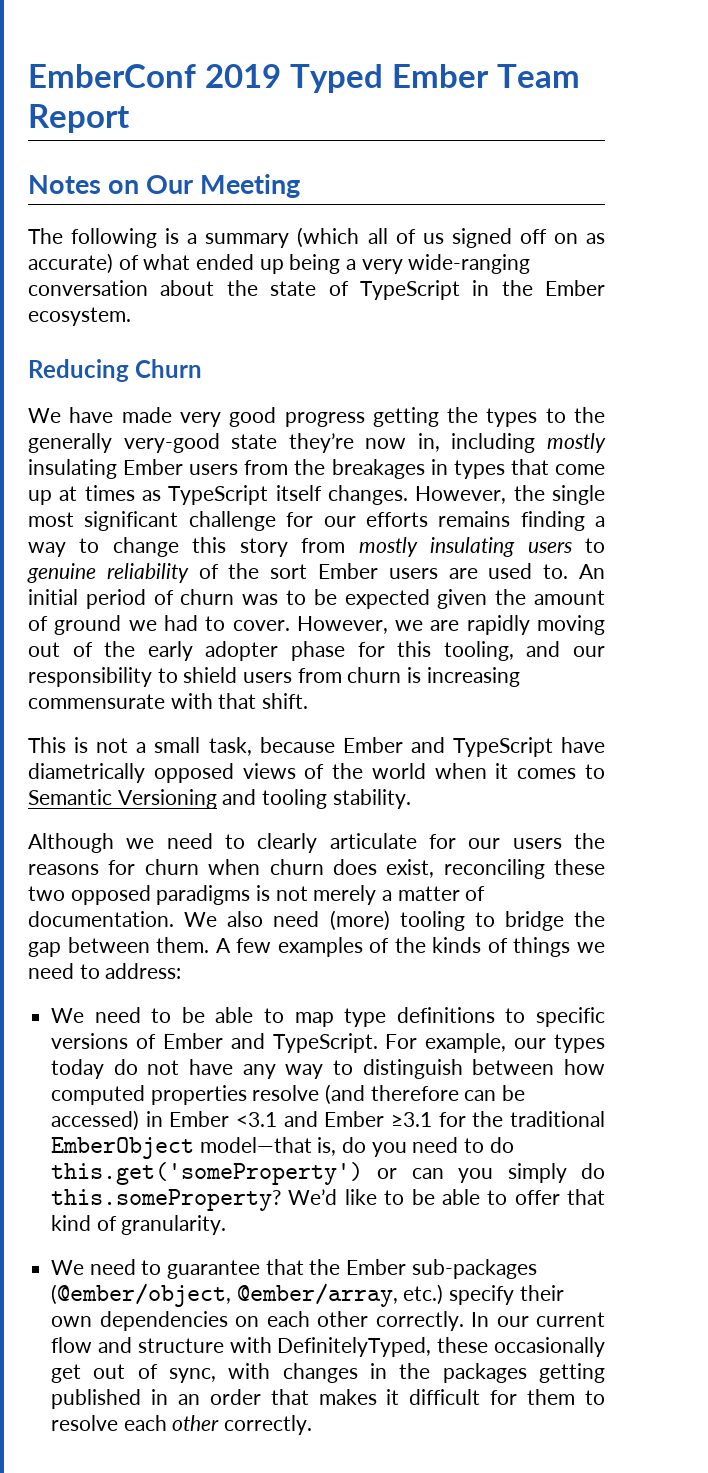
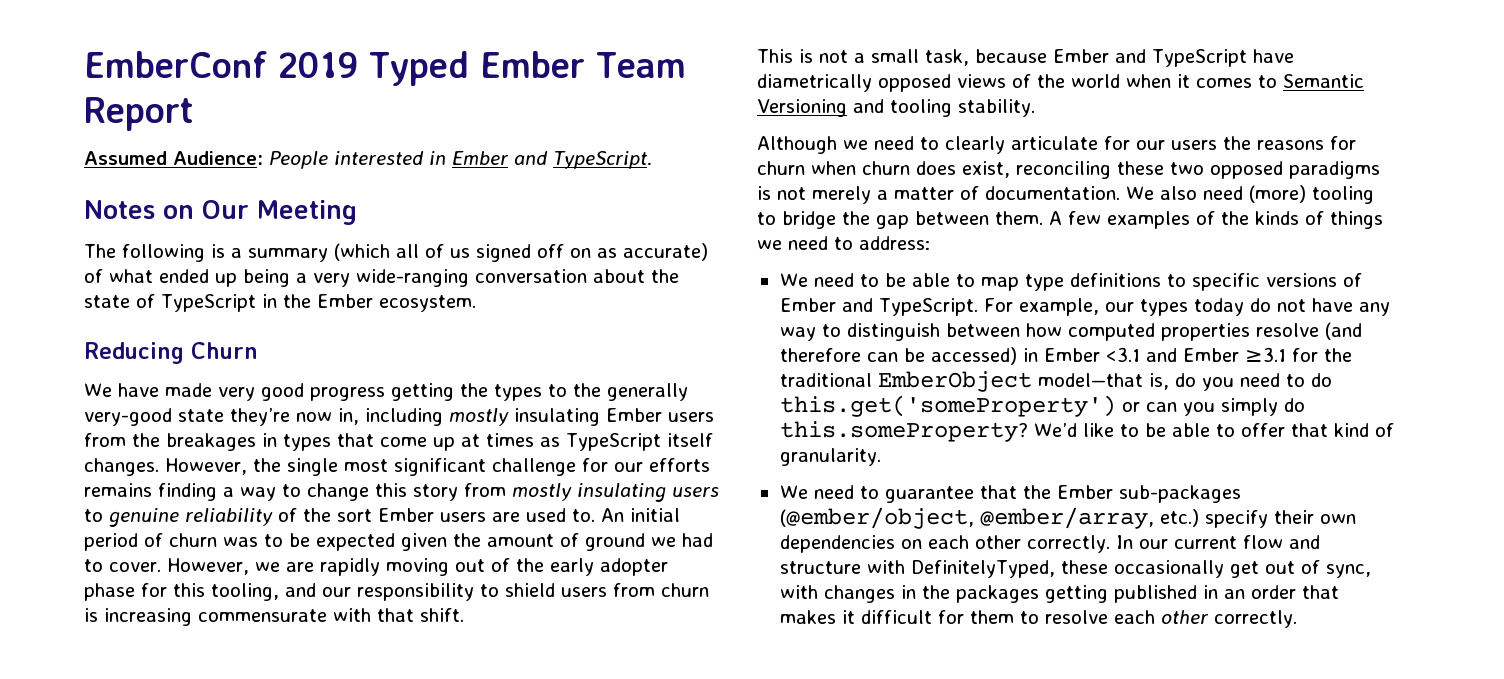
(130, 118) none -> [84,151,652,169] // Assumed Audience: People interested in Ember and TypeScript.

